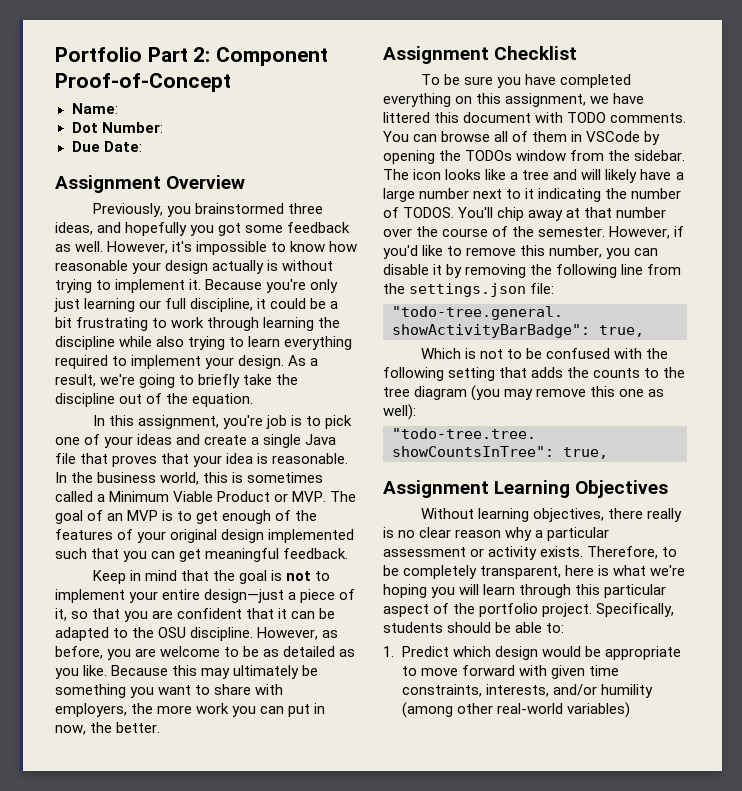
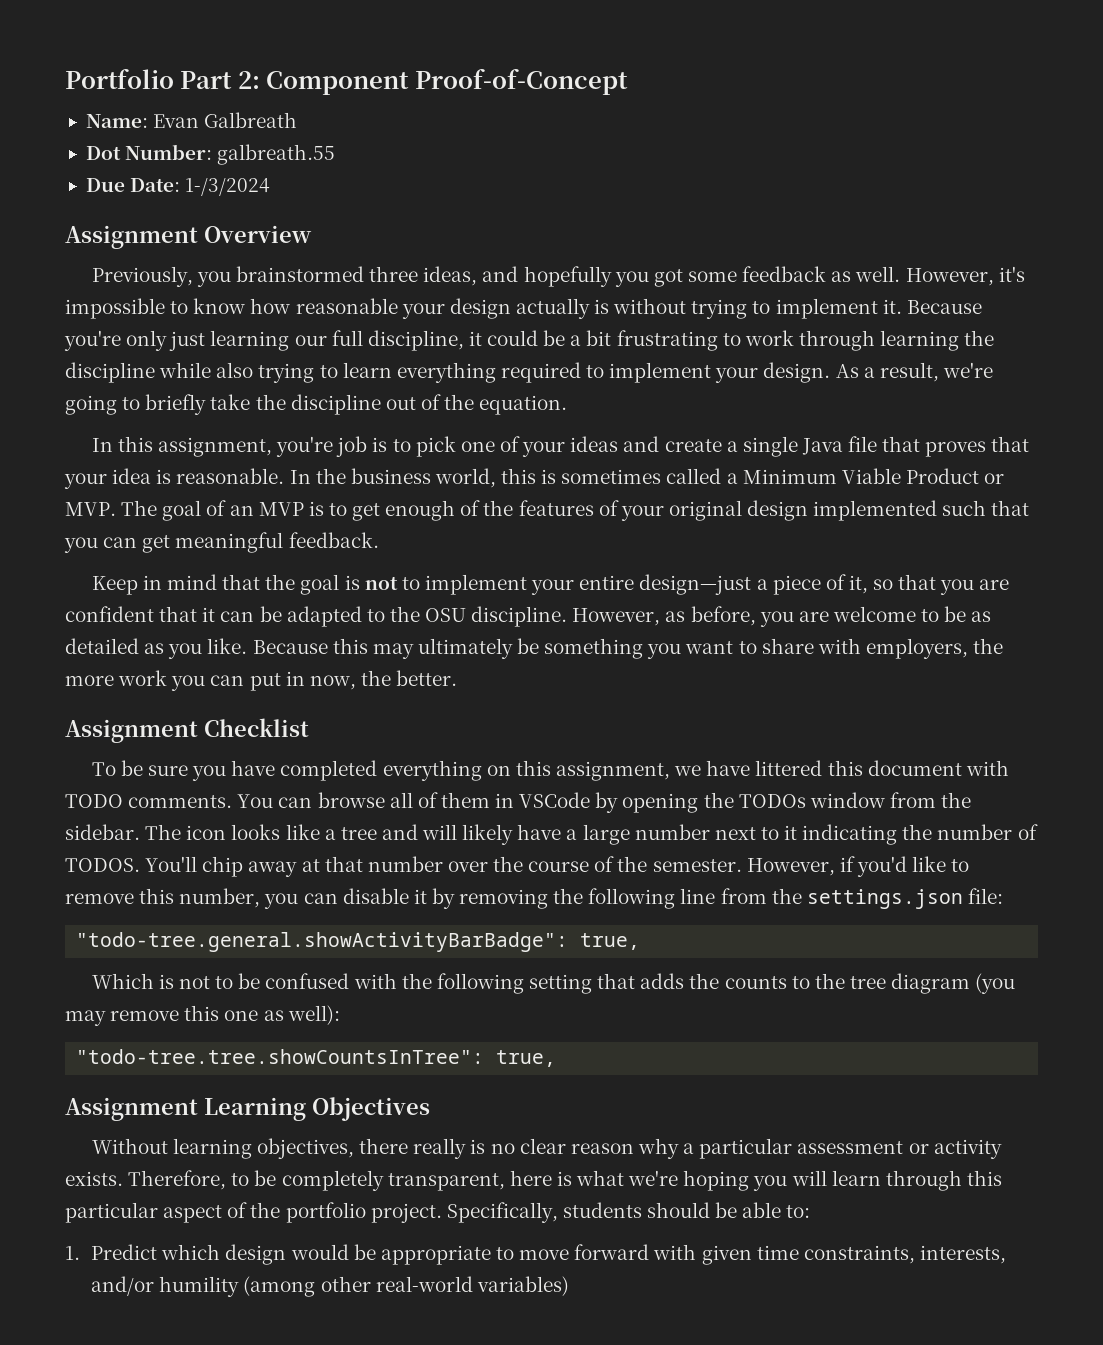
(118, 108) none -> [153,112,298,128] Evan Galbreath
(163, 127) none -> [217,144,336,165] galbreath.55
(142, 146) none -> [185,178,271,196] 1-/3/2024

